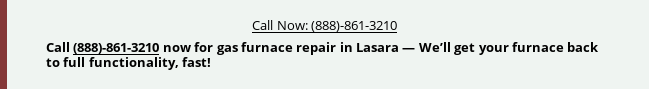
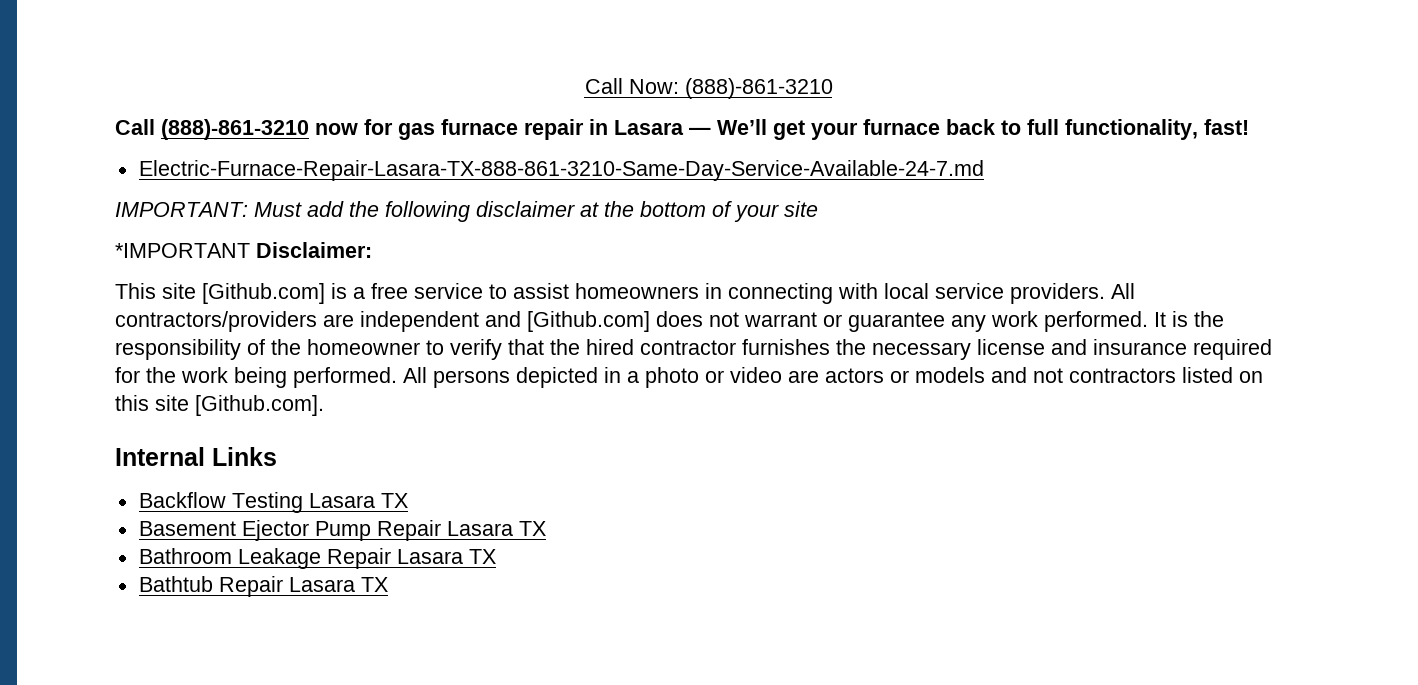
(212, 62) none -> [138,160,984,181] [115,201,818,222] [115,242,372,258] [115,283,1135,304] [115,311,1224,332] [115,339,1272,360] [115,367,1263,388] [115,395,324,416] [115,447,277,466] [138,492,408,513] [138,520,546,541] [138,548,496,569] [138,576,388,597] // Electric-Furnace-Repair-Lasara-TX-888-861-3210-Same-Day-Service-Available-24-7.md // IMPORTANT: Must add the following disclaimer at the bottom of your site // *IMPORTANT Disclaimer: // This site [Github.com] is a free service to assist homeowners in connecting with local service providers. All contractors/providers are independent and [Github.com] does not warrant or guarantee any work performed. It is the responsibility of the homeowner to verify that the hired contractor furnishes the necessary license and insurance required for the work being performed. All persons depicted in a photo or video are actors or models and not contractors listed on this site [Github.com]. // Internal Links // Backflow Testing Lasara TX // Basement Ejector Pump Repair Lasara TX // Bathroom Leakage Repair Lasara TX // Bathtub Repair Lasara TX

